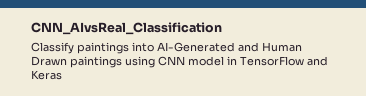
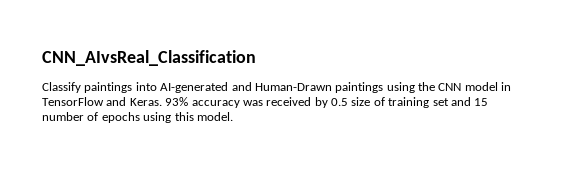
[157,42,302,52] [31,56,67,66] AI-Generated and Human Drawn -> [160,82,332,93] AI-generated and Human-Drawn
(155, 62) none -> [418,82,435,91] the
[31,70,62,80] Keras -> [129,97,489,108] [42,112,233,123] Keras. 93% accuracy was received by 0.5 size of training set and 15 number of epochs using this model.

